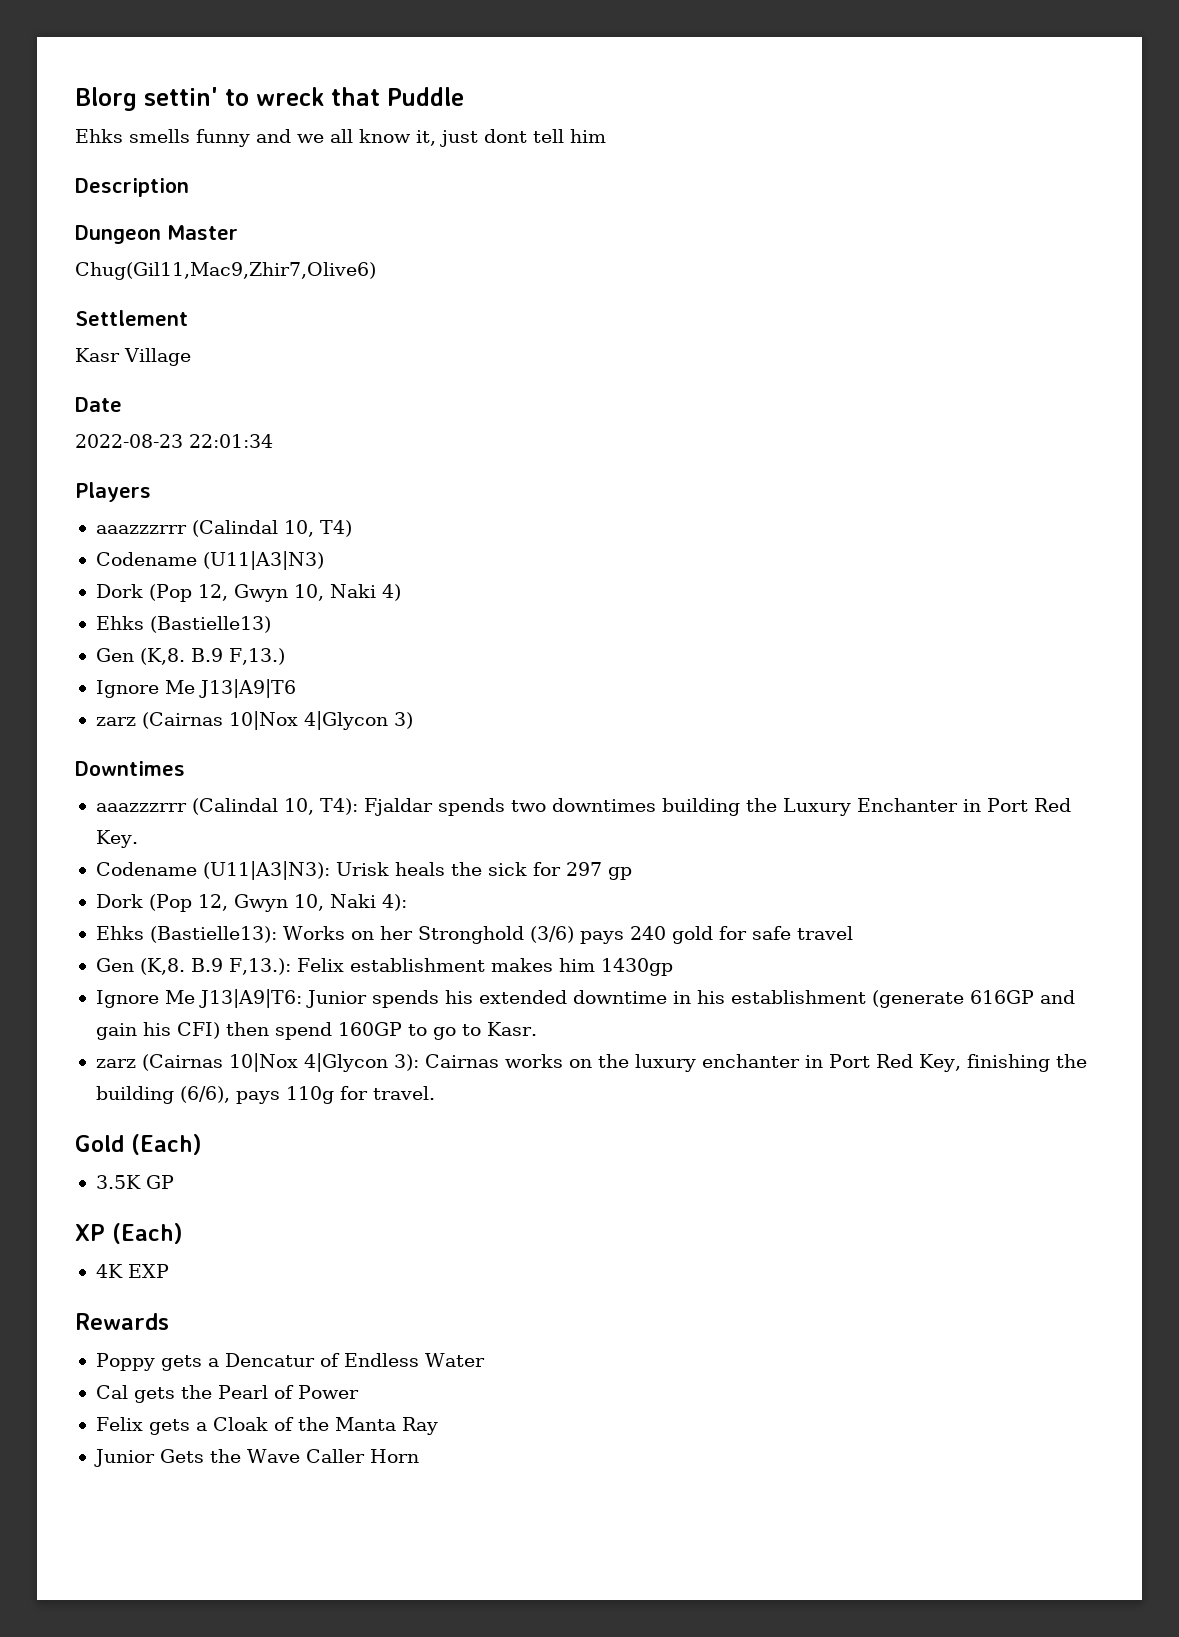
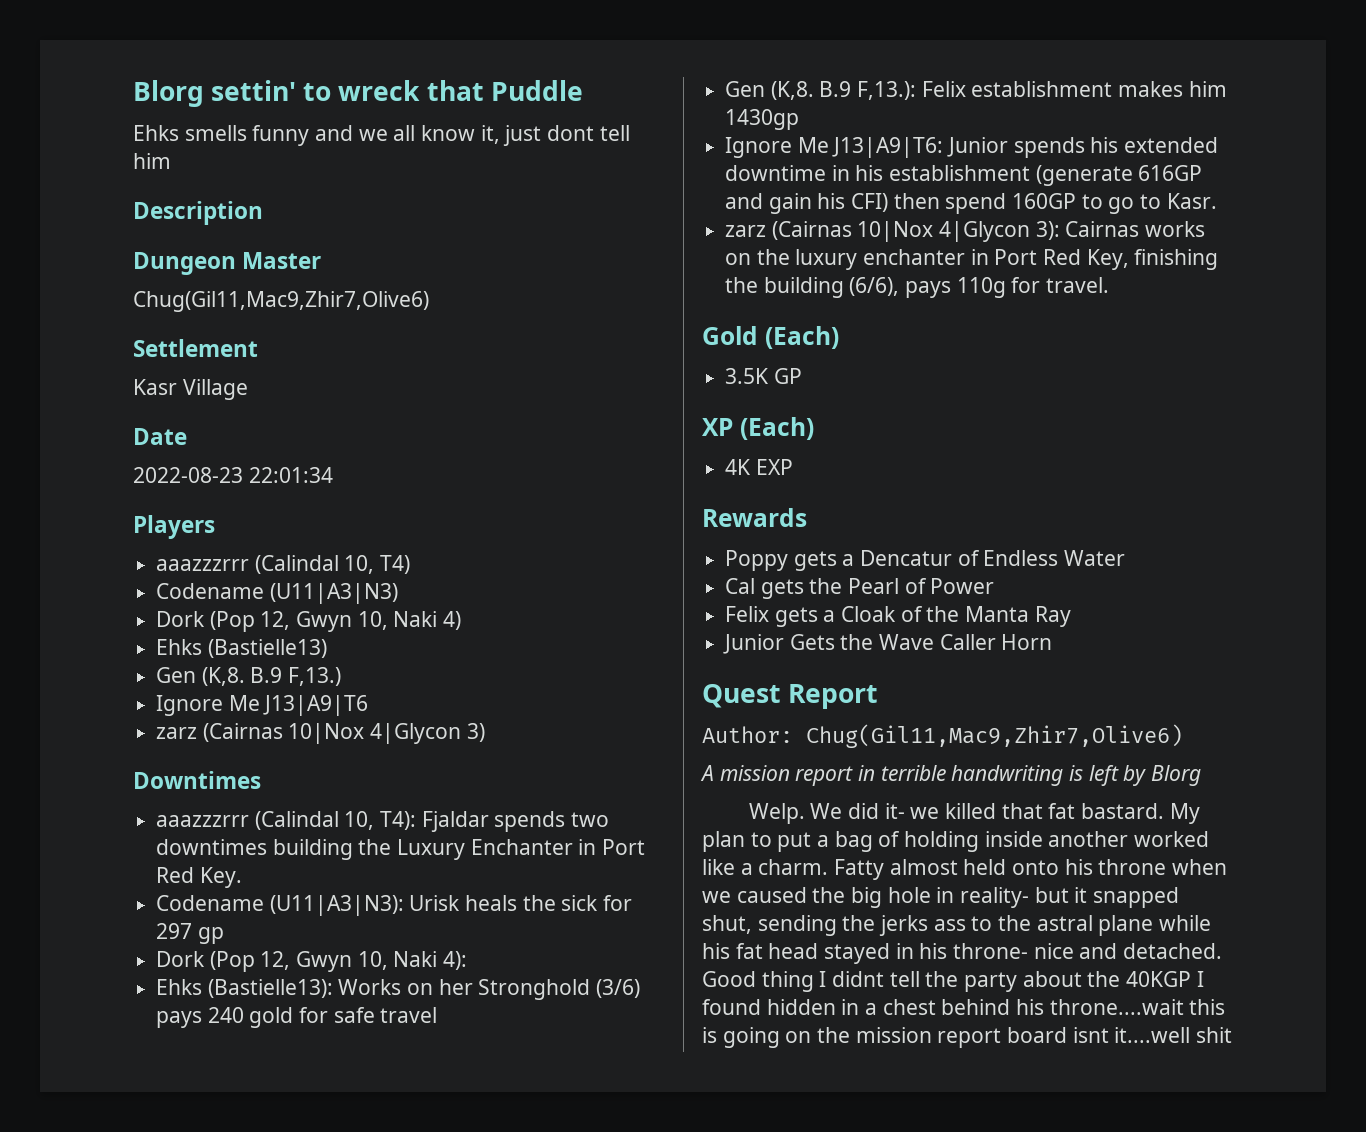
(419, 1456) none -> [702,684,879,709] [702,724,1183,748] [700,765,1202,786] [748,803,1200,824] [702,831,1210,852] [702,859,1228,880] [702,887,1180,908] [702,915,1212,936] [702,943,1223,964] [702,971,1204,992] [702,999,1226,1015] [702,1027,1233,1048] // Quest Report // Author: Chug(Gil11,Mac9,Zhir7,Olive6) // A mission report in terrible handwriting is left by Blorg // Welp. We did it- we killed that fat bastard. My plan to put a bag of holding inside another worked like a charm. Fatty almost held onto his throne when we caused the big hole in reality- but it snapped shut, sending the jerks ass to the astral plane while his fat head stayed in his throne- nice and detached. Good thing I didnt tell the party about the 40KGP I found hidden in a chest behind his throne....wait this is going on the mission report board isnt it....well shit

